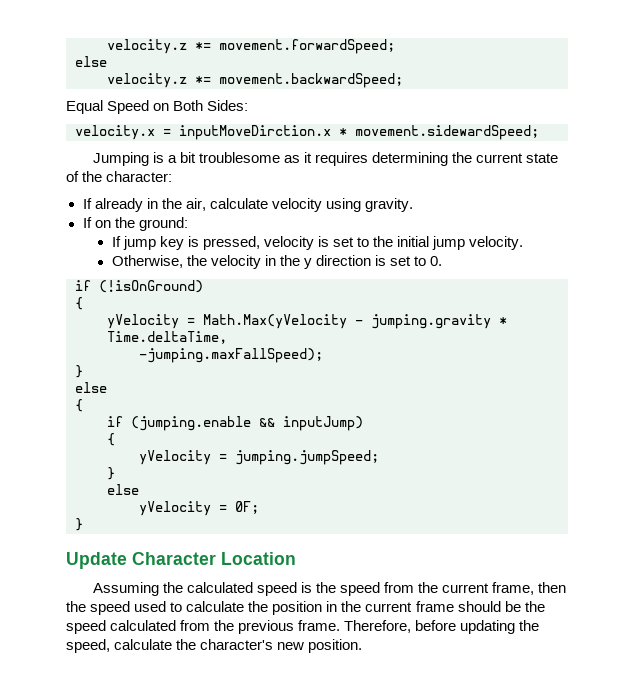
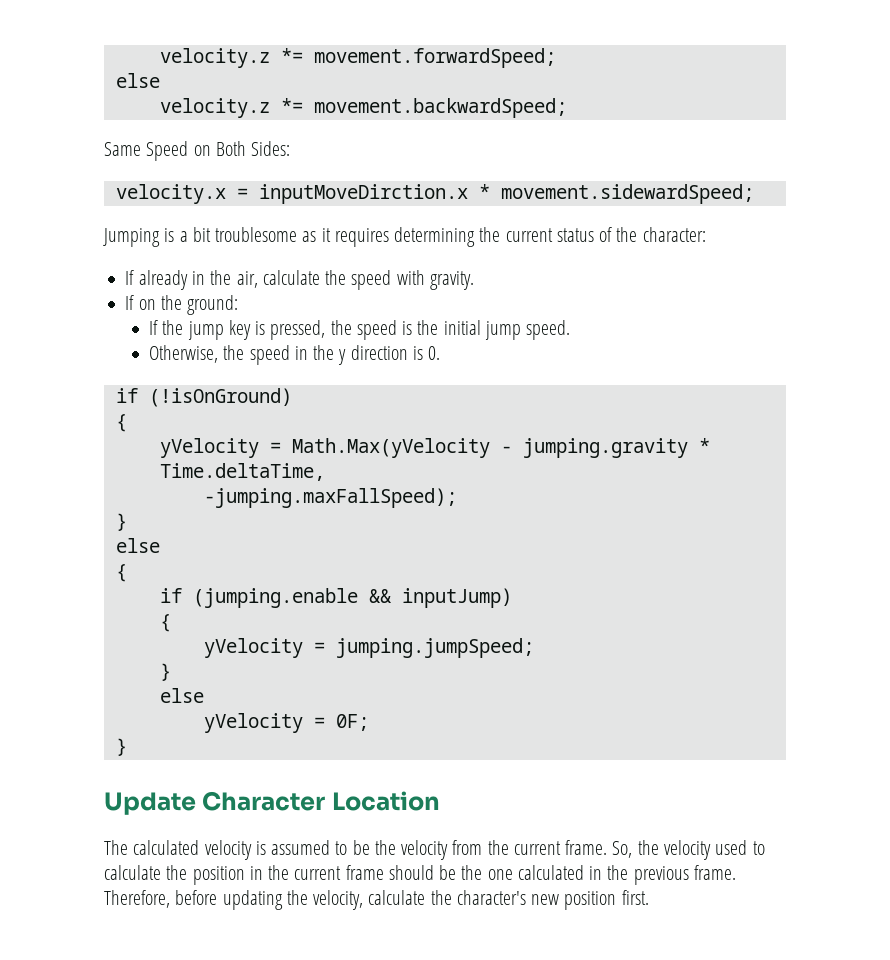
[66,100,103,114] Equal -> [104,142,141,156] Same
[526,153,559,163] state -> [556,228,594,242] status
[271,198,361,212] velocity using -> [325,270,425,290] the speed with
(121, 241) none -> [162,320,184,335] the
[264,236,370,250] velocity is set to -> [330,320,413,340] the speed is
[469,236,524,250] velocity. -> [526,320,571,340] speed.
[210,255,261,269] velocity -> [249,345,290,365] speed
[390,256,427,266] set to -> (423, 353) none
[92,582,567,596] [66,601,131,615] Assuming the calculated speed is the speed from the current frame, then the speed -> [104,840,711,860] The calculated velocity is assumed to be the velocity from the current frame. So, the velocity
[66,620,211,634] speed calculated from -> [487,865,603,880] one calculated in
[66,639,110,653] speed, -> [313,890,364,910] velocity,
[308,639,363,653] position. -> [564,890,649,910] position first.

